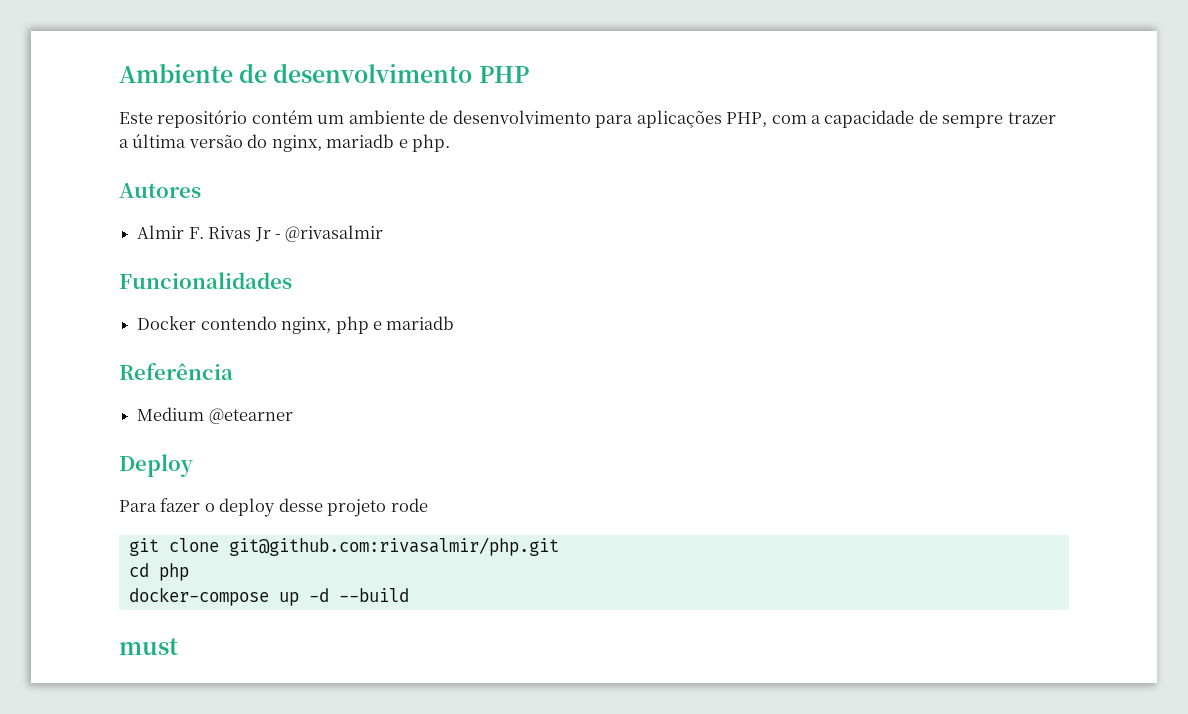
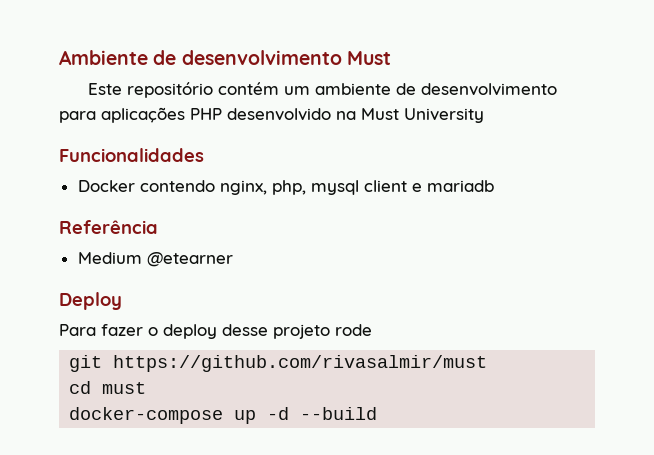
[478,66,529,83] PHP -> [346,51,391,65] Must
[726,110,1056,128] [119,134,451,152] [119,183,201,198] [137,225,384,242] PHP, com a capacidade de sempre trazer a última versão do nginx, mariadb e php. // Autores // Almir F. Rivas Jr - @rivasalmir -> [190,108,484,123] PHP desenvolvido na Must University
[335,316,369,334] php -> [271,180,407,195] php, mysql client
[168,537,559,556] clone git@github.com:rivasalmir/php.git -> [113,355,488,372] https://github.com/rivasalmir/must
[158,563,189,581] php -> [102,382,147,394] must
[119,638,178,655] // must -> (378, 413) none

